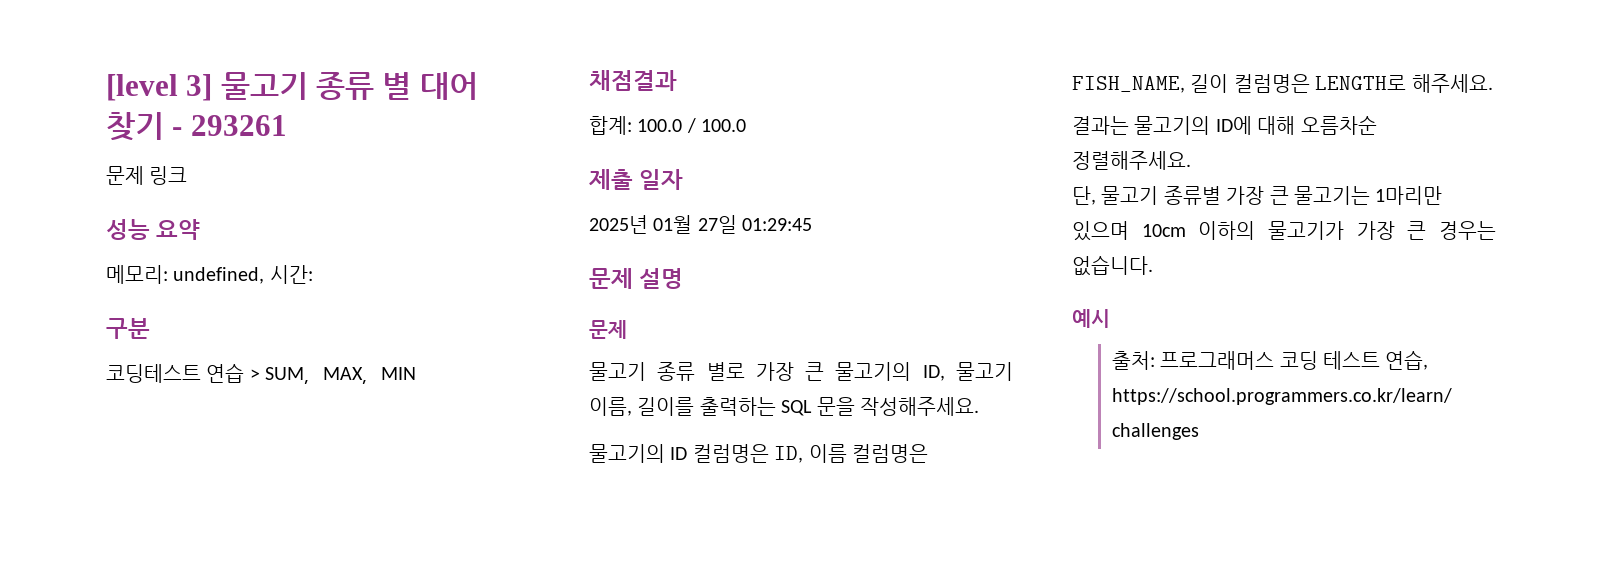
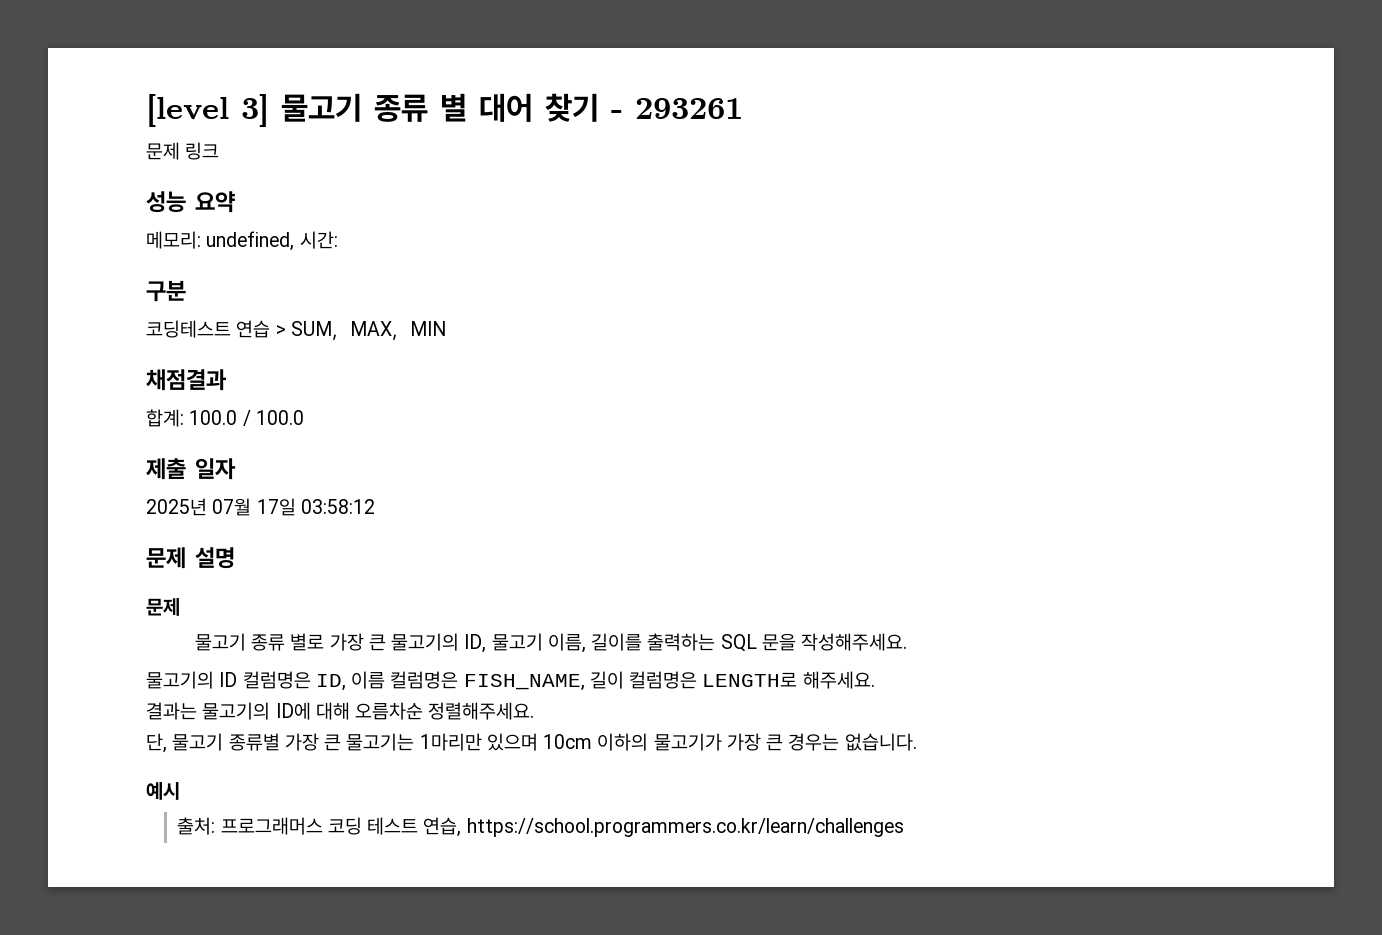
[653,215,813,234] 01월 27일 01:29:45 -> [212,498,375,516] 07월 17일 03:58:12

